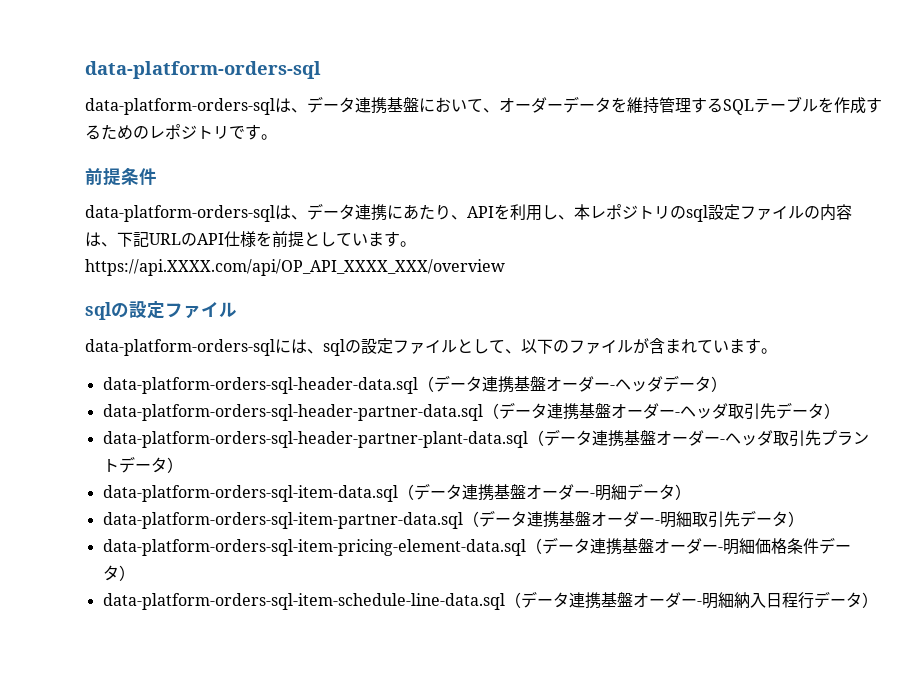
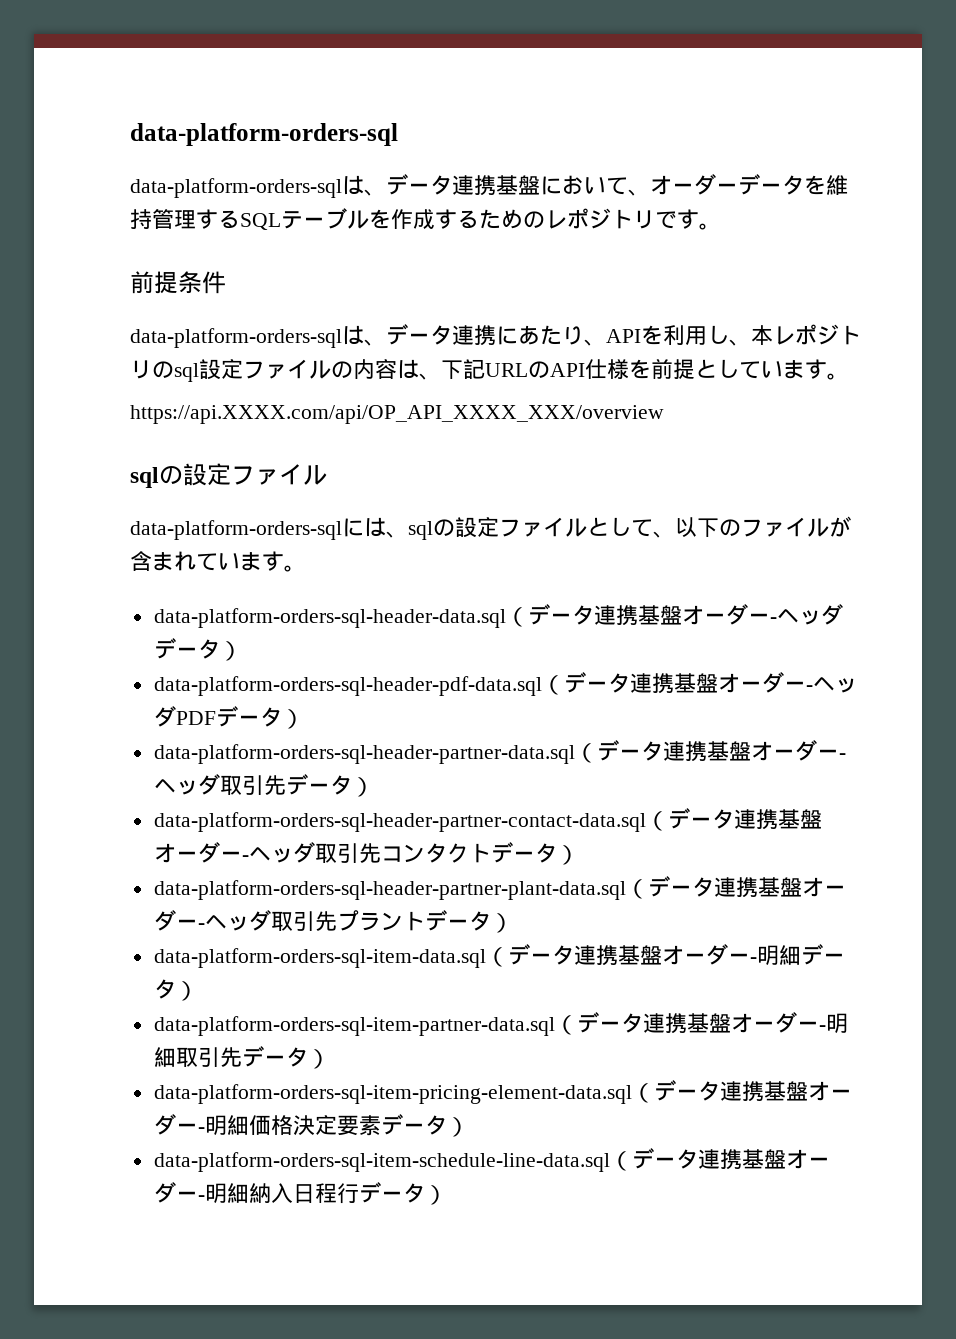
(727, 384) none -> [153,672,857,696] [153,706,304,729] // data-platform-orders-sql-header-pdf-data.sql（データ連携基盤オーダー-ヘッダPDFデータ）
(840, 411) none -> [153,808,822,832] [153,842,579,865] // data-platform-orders-sql-header-partner-contact-data.sql（データ連携基盤オーダー-ヘッダ取引先コンタクトデータ）
[786,538,819,554] 条件 -> [292,1115,381,1136] 決定要素

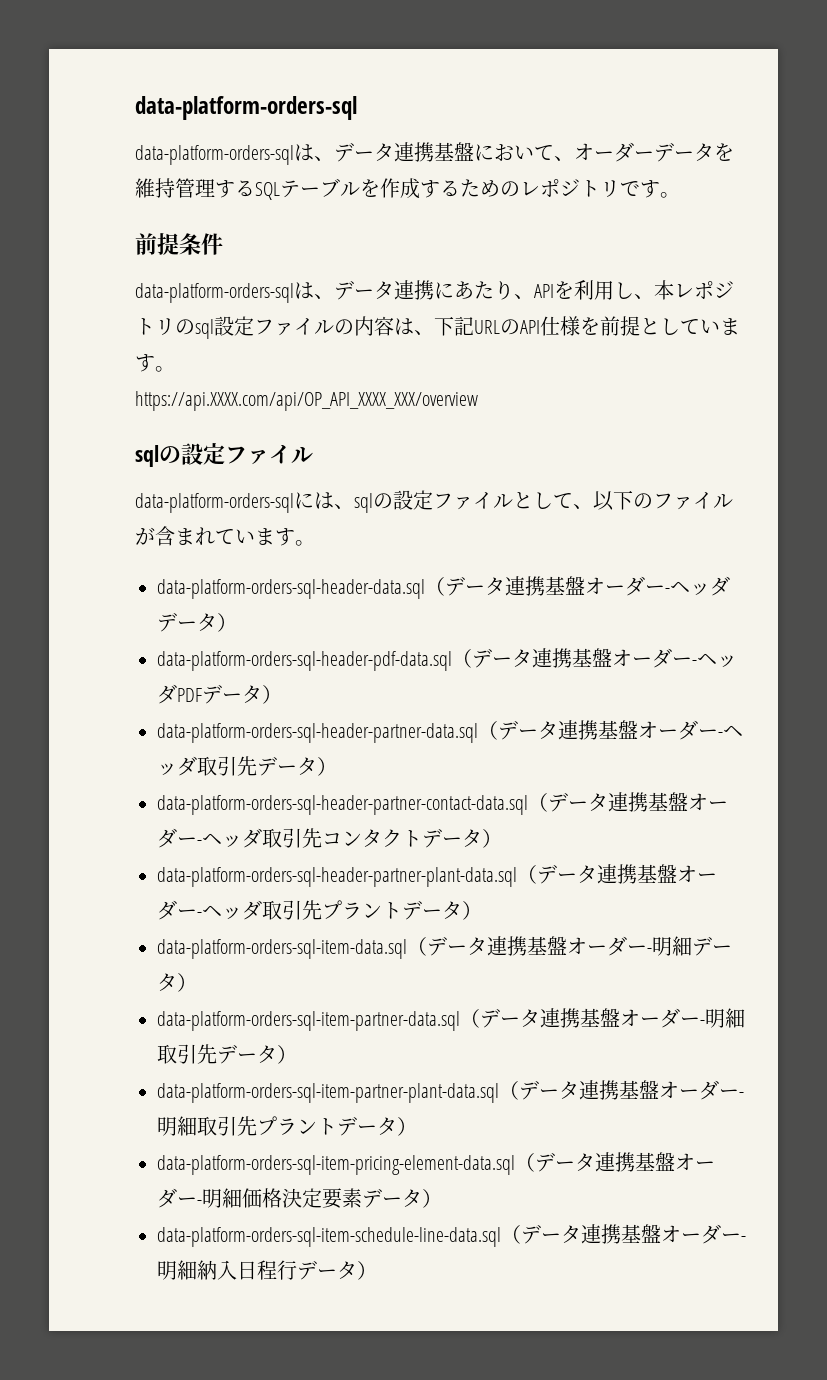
(330, 1059) none -> [157,1080,744,1103] [157,1116,417,1136] // data-platform-orders-sql-item-partner-plant-data.sql（データ連携基盤オーダー-明細取引先プラントデータ）

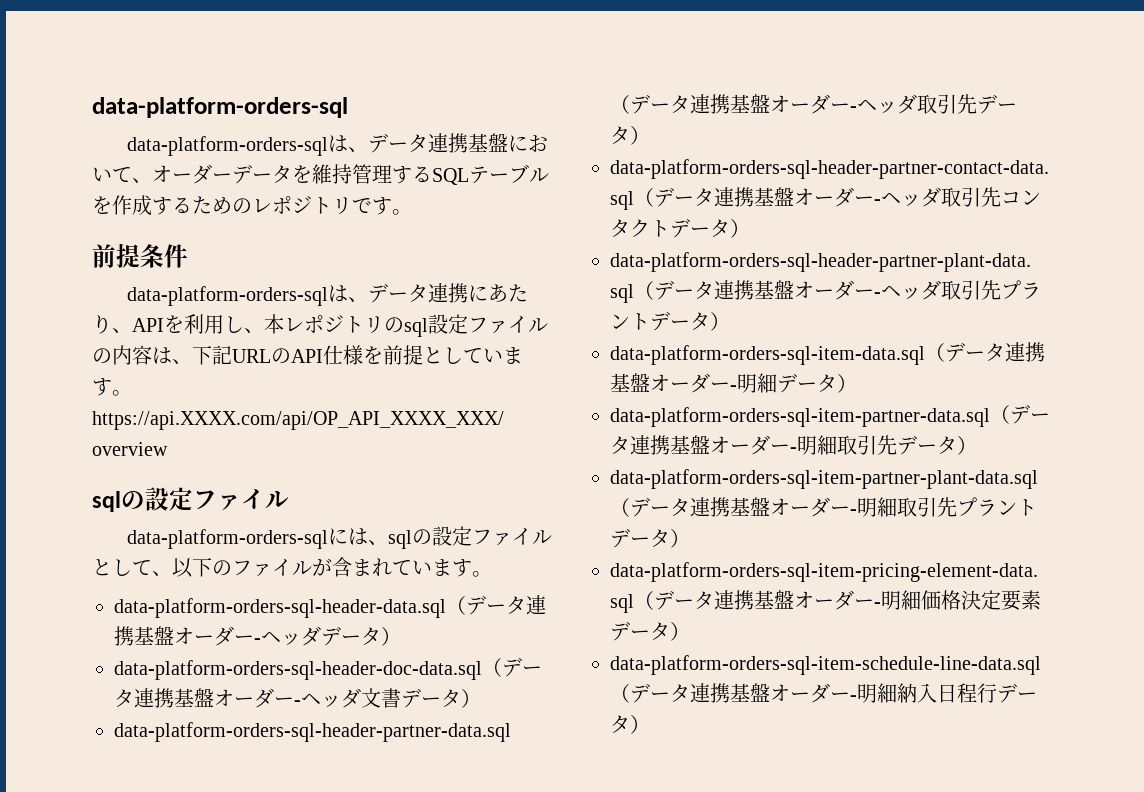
[157,648,737,671] [157,684,202,704] data-platform-orders-sql-header-pdf-data.sql（データ連携基盤オーダー-ヘッダPDF -> [114,657,542,680] [114,688,401,708] data-platform-orders-sql-header-doc-data.sql（データ連携基盤オーダー-ヘッダ文書

